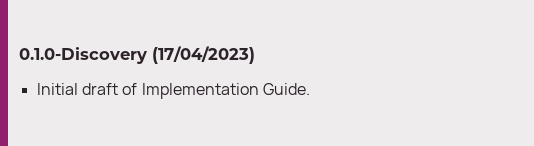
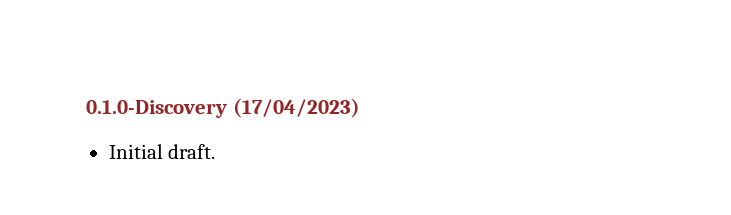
[81,83,310,99] draft of Implementation Guide. -> [168,144,216,159] draft.

